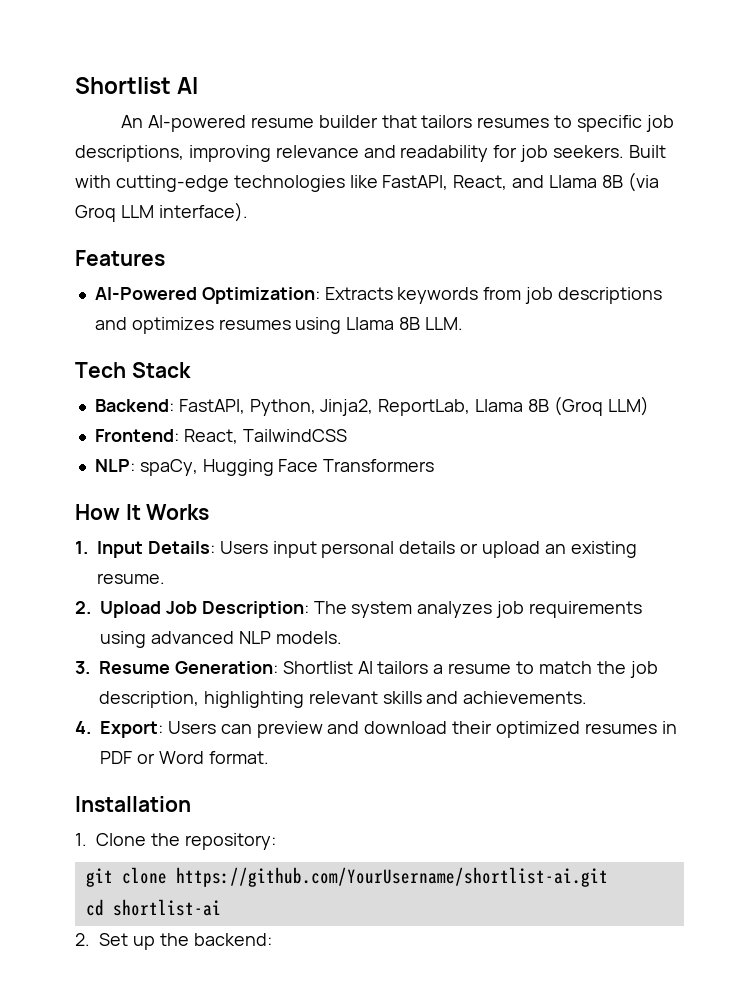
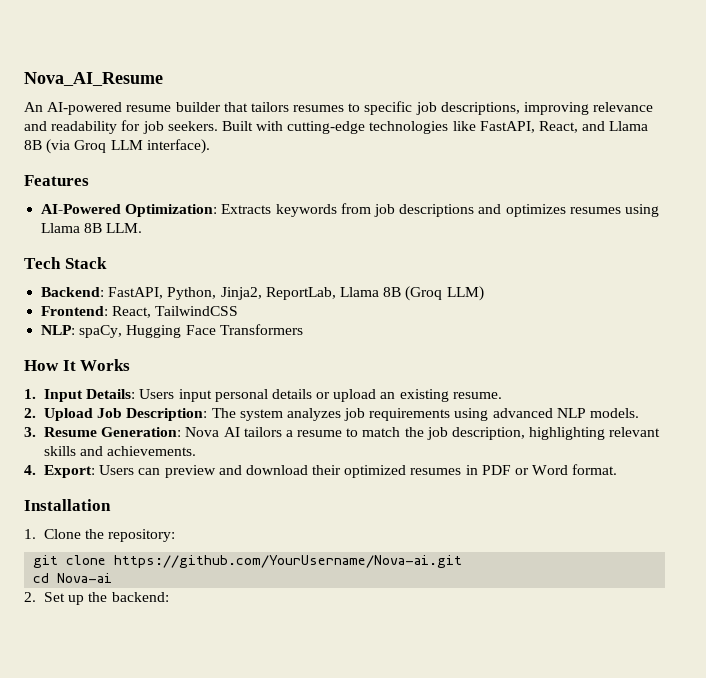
[75,77,199,94] Shortlist AI -> [24,72,163,86] Nova_AI_Resume
[282,661,353,674] Shortlist -> [185,427,220,437] Nova
[175,867,608,887] https://github.com/YourUsername/shortlist-ai.git -> [114,555,463,568] https://github.com/YourUsername/Nova-ai.git
[112,899,221,916] shortlist-ai -> [57,573,113,583] Nova-ai

